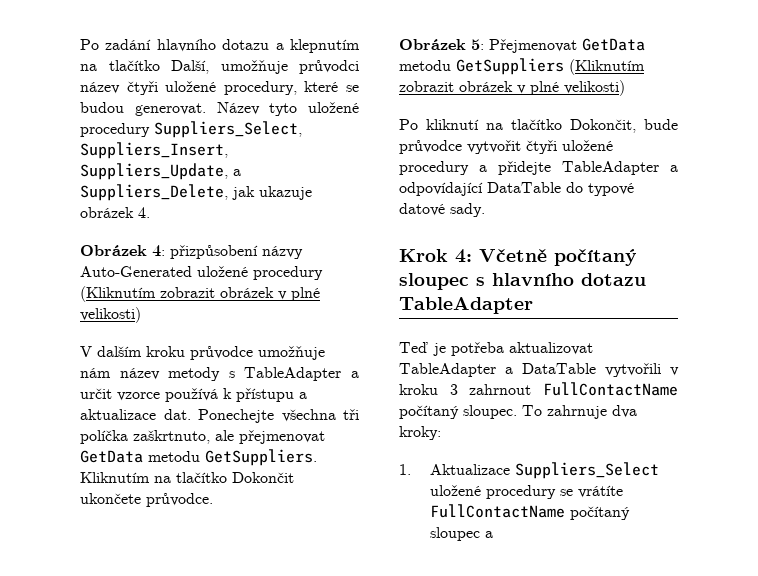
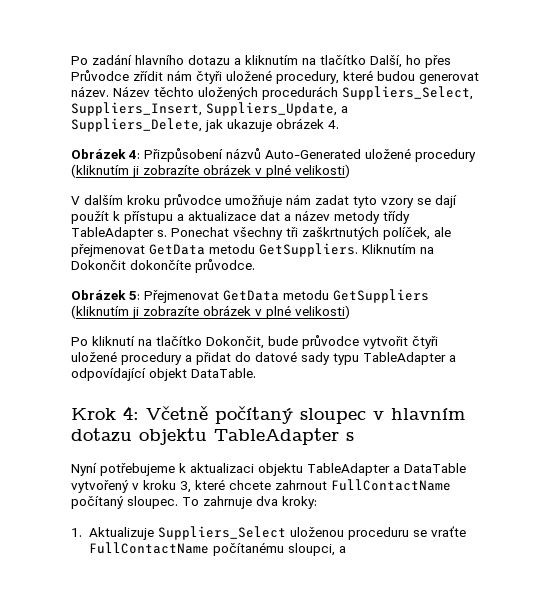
[290,39,360,53] klepnutím -> [245,55,298,65] kliknutím
[220,60,359,74] [80,81,359,95] [80,102,359,116] [80,123,150,137] umožňuje průvodci název čtyři uložené procedury, které se budou generovat. Název tyto uložené procedury -> [406,55,451,68] [71,70,479,84] [71,86,338,100] ho přes Průvodce zřídit nám čtyři uložené procedury, které budou generovat název. Název těchto uložených procedurách
[170,245,303,259] přizpůsobení názvy -> [144,148,261,162] Přizpůsobení názvů
[80,286,215,302] (Kliknutím zobrazit -> [71,164,199,178] (kliknutím ji zobrazíte
[119,367,359,381] [80,388,307,402] [80,409,359,423] [80,430,210,444] název metody s TableAdapter a určit vzorce používá k přístupu a aktualizace dat. Ponechejte všechna tři políčka zaškrtnuto, -> [315,195,457,208] [71,210,410,224] [71,227,430,240] zadat tyto vzory se dají použít k přístupu a aktualizace dat a název metody třídy TableAdapter s. Ponechat všechny tři zaškrtnutých políček,
[176,472,294,483] [80,493,141,504] tlačítko Dokončit ukončete -> [71,260,191,270] Dokončit dokončíte
[569,59,645,75] [399,81,454,92] (Kliknutím zobrazit -> [71,305,199,319] (kliknutím ji zobrazíte
[498,161,678,175] [399,182,634,196] [399,203,485,217] přidejte TableAdapter a odpovídající DataTable do typové datové sady. -> [196,351,456,365] [71,368,256,381] přidat do datové sady typu TableAdapter a odpovídající objekt DataTable.
[476,273,646,286] [399,297,533,314] [399,342,593,356] s hlavního dotazu TableAdapter // Teď je potřeba aktualizovat -> [373,408,465,420] [71,428,354,445] [71,463,303,476] v hlavním dotazu objektu TableAdapter s // Nyní potřebujeme k aktualizaci objektu
[605,363,661,377] vytvořili -> [71,480,129,493] vytvořený
[449,384,458,395] 3 -> [180,479,271,493] 3, které chcete
[430,462,660,479] [430,485,624,499] [430,504,631,520] [430,527,481,541] Aktualizace Suppliers_Select uložené procedury se vrátíte FullContactName počítaný sloupec -> [88,526,466,540] [88,542,335,556] Aktualizuje Suppliers_Select uloženou proceduru se vraťte FullContactName počítanému sloupci,

